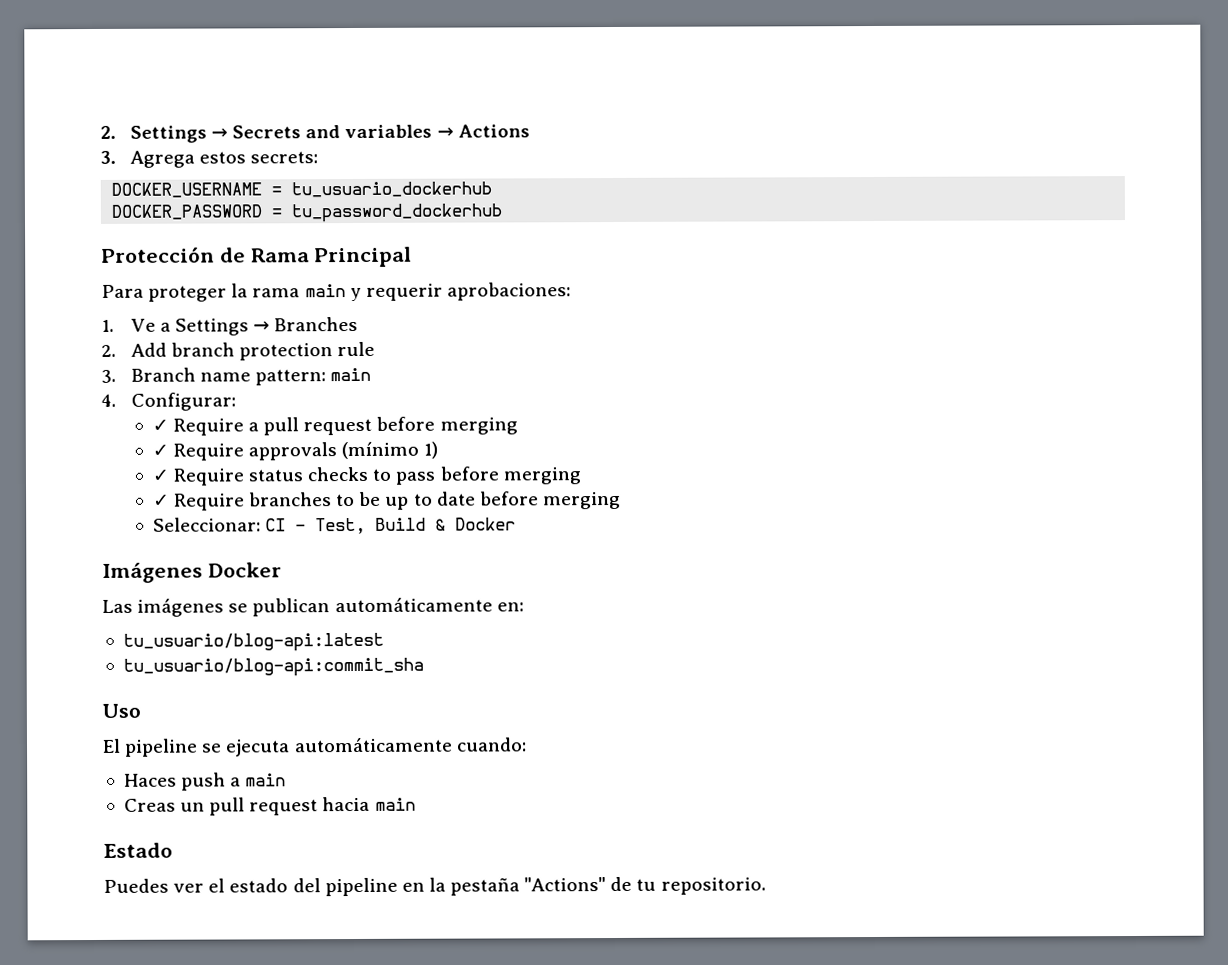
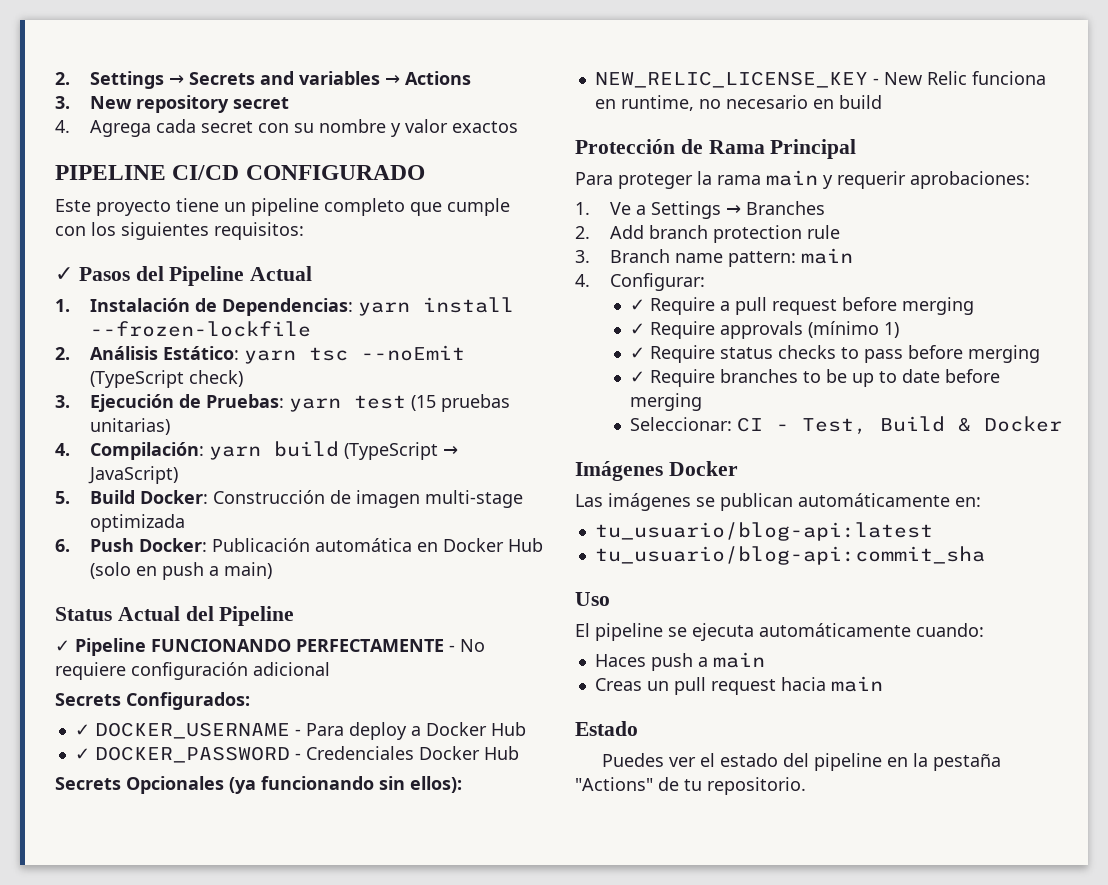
[129,150,319,168] [111,181,493,198] [111,203,503,223] Agrega estos secrets: // DOCKER_USERNAME = tu_usuario_dockerhub // DOCKER_PASSWORD = tu_password_dockerhub -> [90,95,290,113] [55,119,519,137] [55,165,425,180] [55,198,510,216] [55,222,304,240] [55,266,313,286] [55,297,515,316] [90,321,312,337] [55,345,466,364] [90,370,244,388] [55,394,511,412] [90,418,171,435] [55,441,459,460] [88,466,179,484] [55,490,524,508] [90,514,186,532] [55,538,544,552] [90,562,273,580] [55,606,295,626] [55,638,485,656] [55,662,330,680] [55,692,250,710] [74,722,526,740] [74,746,519,763] [55,776,462,794] [594,71,1046,88] [594,95,882,111] New repository secret // 4. Agrega cada secret con su nombre y valor exactos // PIPELINE CI/CD CONFIGURADO // Este proyecto tiene un pipeline completo que cumple con los siguientes requisitos: // ✓ Pasos del Pipeline Actual // 1. Instalación de Dependencias: yarn install --frozen-lockfile // 2. Análisis Estático: yarn tsc --noEmit (TypeScript check) // 3. Ejecución de Pruebas: yarn test (15 pruebas unitarias) // 4. Compilación: yarn build (TypeScript → JavaScript) // 5. Build Docker: Construcción de imagen multi-stage optimizada // 6. Push Docker: Publicación automática en Docker Hub (solo en push a main) // Status Actual del Pipeline // ✓ Pipeline FUNCIONANDO PERFECTAMENTE - No requiere configuración adicional // Secrets Configurados: // ✓ DOCKER_USERNAME - Para deploy a Docker Hub // ✓ DOCKER_PASSWORD - Credenciales Docker Hub // Secrets Opcionales (ya funcionando sin ellos): // NEW_RELIC_LICENSE_KEY - New Relic funciona en runtime, no necesario en build

